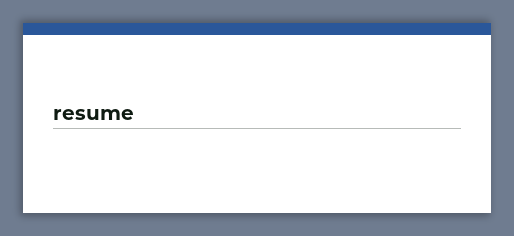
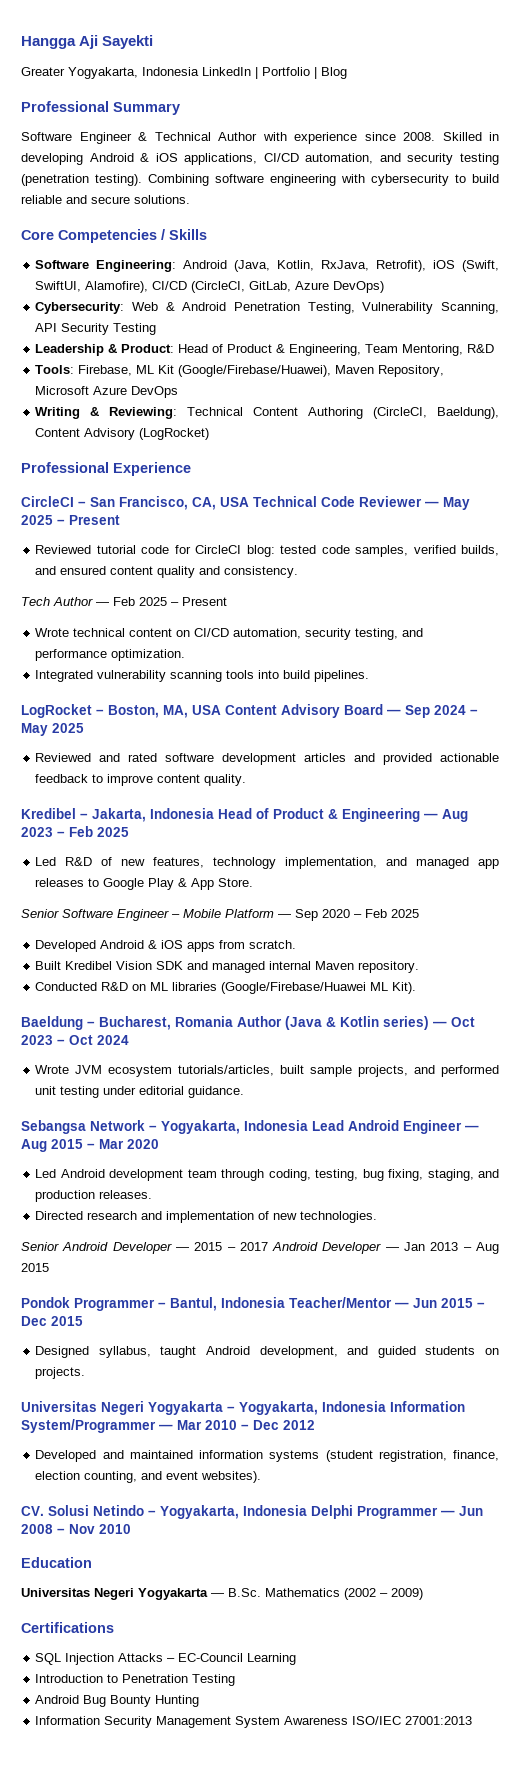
[53,109,134,120] resume -> [21,35,154,49] [21,67,347,79] [21,101,180,115] [21,132,499,144] [21,153,499,165] [21,174,499,186] [21,195,190,204] [21,229,207,243] [35,260,499,272] [35,281,385,293] [35,302,499,314] [35,323,157,335] [35,344,495,356] [35,365,445,377] [35,386,179,398] [35,407,499,419] [35,428,210,440] [21,462,191,476] [21,496,470,510] [21,515,120,525] [35,545,500,557] [35,566,299,578] [21,597,227,606] [35,628,424,640] [35,649,186,661] [35,670,370,682] [21,704,478,718] [21,723,84,736] [35,753,499,765] [35,774,247,786] [21,808,468,822] [21,826,129,837] [35,857,499,869] [35,878,254,890] [21,909,419,921] [35,940,297,952] [35,961,420,973] [35,982,417,994] [21,1016,475,1030] [21,1035,129,1045] [35,1065,499,1077] [35,1086,245,1098] [21,1120,479,1134] [21,1139,159,1152] [35,1169,500,1181] [35,1190,153,1202] [35,1211,378,1223] [21,1242,500,1254] [21,1263,49,1272] [21,1297,485,1311] [21,1316,83,1326] [35,1346,499,1358] [35,1367,86,1379] [21,1401,465,1415] [21,1419,315,1433] [35,1450,499,1462] [35,1471,262,1483] [21,1505,483,1519] [21,1524,131,1534] [21,1557,92,1568] [21,1588,423,1600] [21,1622,114,1633] [35,1653,297,1665] [35,1674,236,1686] [35,1695,200,1707] [35,1716,473,1728] Hangga Aji Sayekti // Greater Yogyakarta, Indonesia LinkedIn | Portfolio | Blog // Professional Summary // Software Engineer & Technical Author with experience since 2008. Skilled in developing Android & iOS applications, CI/CD automation, and security testing (penetration testing). Combining software engineering with cybersecurity to build reliable and secure solutions. // Core Competencies / Skills // Software Engineering: Android (Java, Kotlin, RxJava, Retrofit), iOS (Swift, SwiftUI, Alamofire), CI/CD (CircleCI, GitLab, Azure DevOps) // Cybersecurity: Web & Android Penetration Testing, Vulnerability Scanning, API Security Testing // Leadership & Product: Head of Product & Engineering, Team Mentoring, R&D // Tools: Firebase, ML Kit (Google/Firebase/Huawei), Maven Repository, Microsoft Azure DevOps // Writing & Reviewing: Technical Content Authoring (CircleCI, Baeldung), Content Advisory (LogRocket) // Professional Experience // CircleCI – San Francisco, CA, USA Technical Code Reviewer — May 2025 – Present // Reviewed tutorial code for CircleCI blog: tested code samples, verified builds, and ensured content quality and consistency. // Tech Author — Feb 2025 – Present // Wrote technical content on CI/CD automation, security testing, and performance optimization. // Integrated vulnerability scanning tools into build pipelines. // LogRocket – Boston, MA, USA Content Advisory Board — Sep 2024 – May 2025 // Reviewed and rated software development articles and provided actionable feedback to improve content quality. // Kredibel – Jakarta, Indonesia Head of Product & Engineering — Aug 2023 – Feb 2025 // Led R&D of new features, technology implementation, and managed app releases to Google Play & App Store. // Senior Software Engineer – Mobile Platform — Sep 2020 – Feb 2025 // Developed Android & iOS apps from scratch. // Built Kredibel Vision SDK and managed internal Maven repository. // Conducted R&D on ML libraries (Google/Firebase/Huawei ML Kit). // Baeldung – Bucharest, Romania Author (Java & Kotlin series) — Oct 2023 – Oct 2024 // Wrote JVM ecosystem tutorials/articles, built sample projects, and performed unit testing under editorial guidance. // Sebangsa Network – Yogyakarta, Indonesia Lead Android Engineer — Aug 2015 – Mar 2020 // Led Android development team through coding, testing, bug fixing, staging, and production releases. // Directed research and implementation of new technologies. // Senior Android Developer — 2015 – 2017 Android Developer — Jan 2013 – Aug 2015 // Pondok Programmer – Bantul, Indonesia Teacher/Mentor — Jun 2015 – Dec 2015 // Designed syllabus, taught Android development, and guided students on projects. // Universitas Negeri Yogyakarta – Yogyakarta, Indonesia Information System/Programmer — Mar 2010 – Dec 2012 // Developed and maintained information systems (student registration, finance, election counting, and event websites). // CV. Solusi Netindo – Yogyakarta, Indonesia Delphi Programmer — Jun 2008 – Nov 2010 // Education // Universitas Negeri Yogyakarta — B.Sc. Mathematics (2002 – 2009) // Certifications // SQL Injection Attacks – EC-Council Learning // Introduction to Penetration Testing // Android Bug Bounty Hunting // Information Security Management System Awareness ISO/IEC 27001:2013

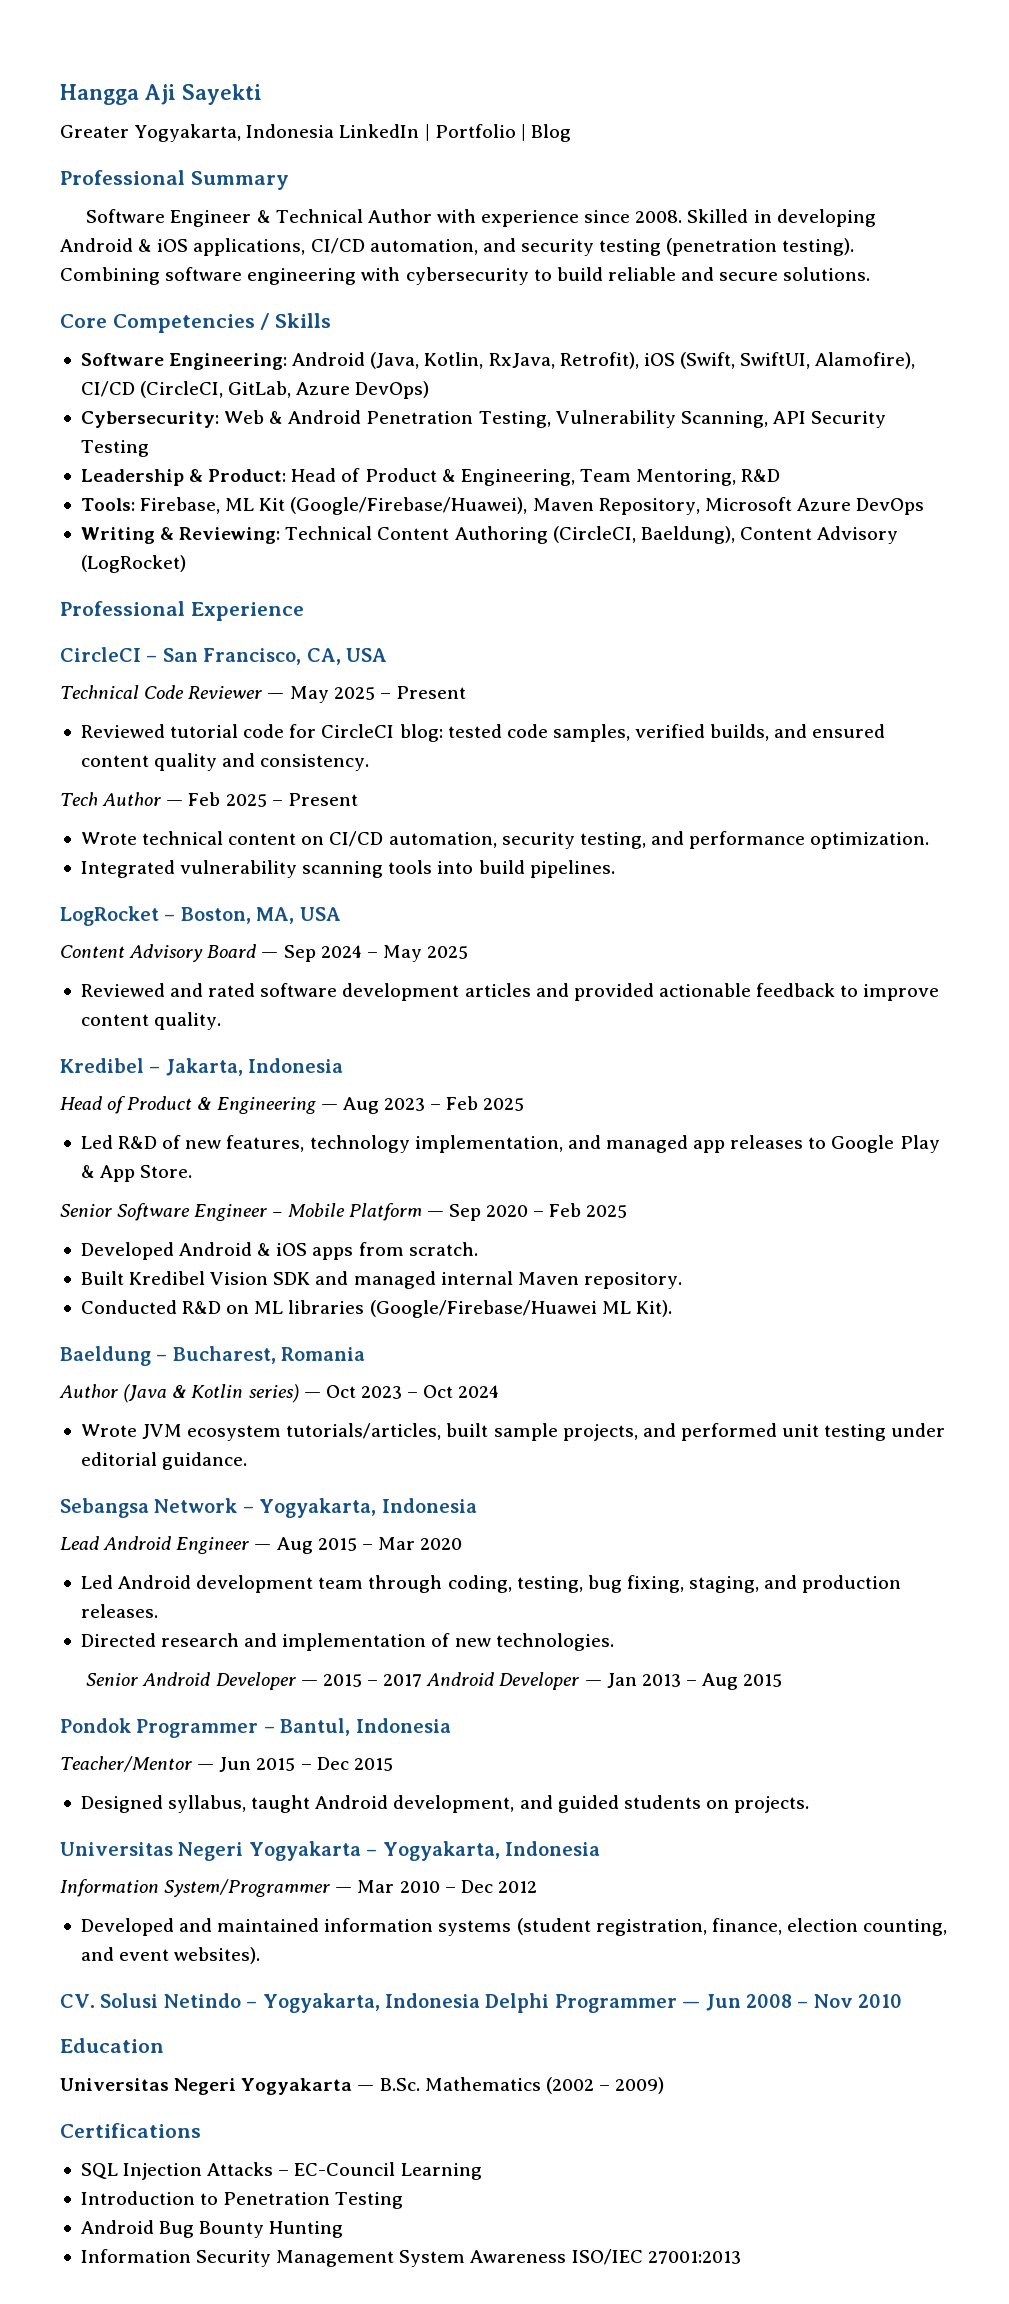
(249, 502) none -> (387, 655) //
(221, 710) none -> (341, 914) //
(214, 813) none -> (344, 1065) //
(233, 1021) none -> (366, 1354) //
(308, 1125) none -> (477, 1505) //
(285, 1302) none -> (451, 1725) //
(386, 1406) none -> (600, 1848) //

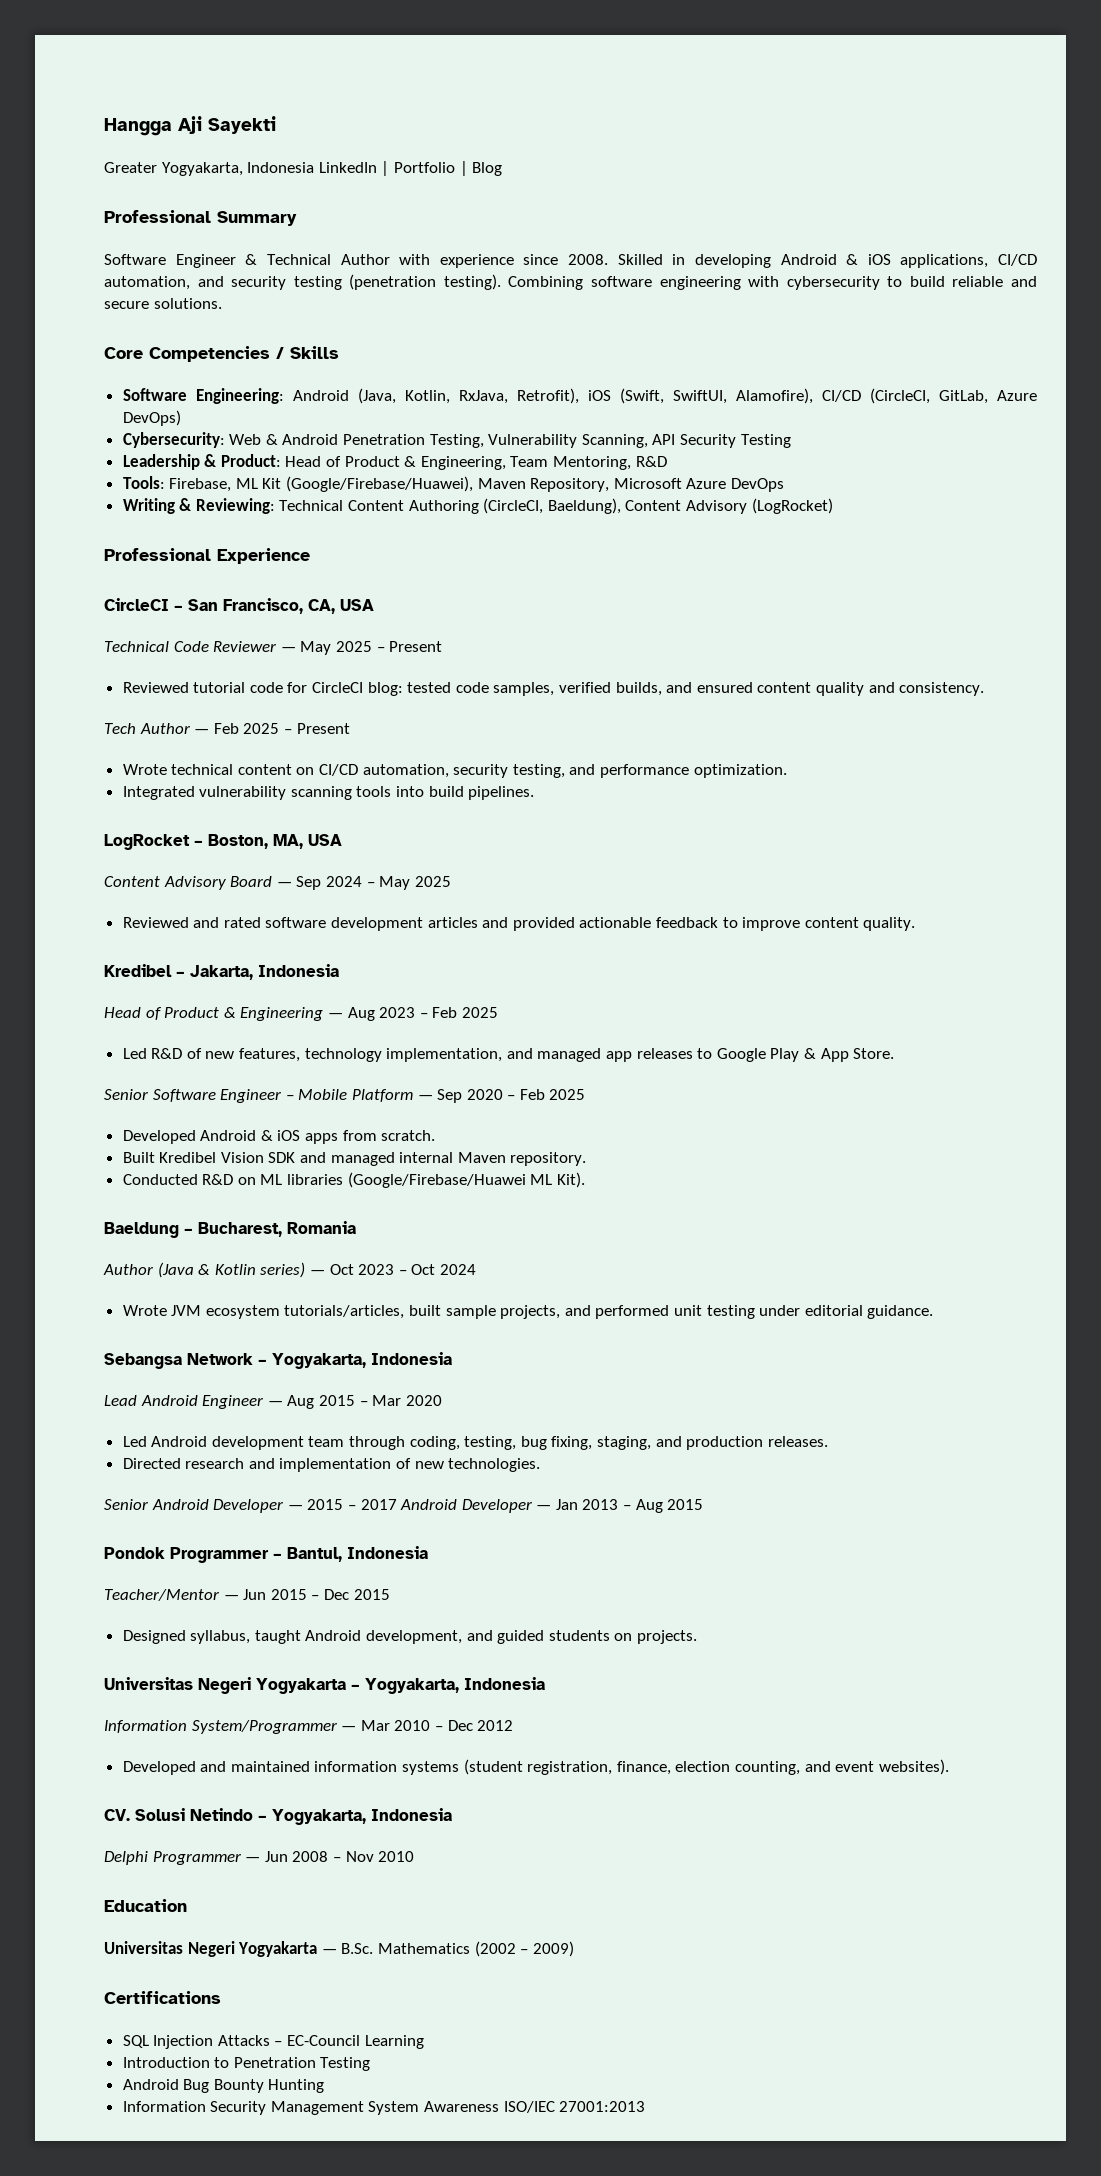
(480, 2000) none -> (452, 1814) //

